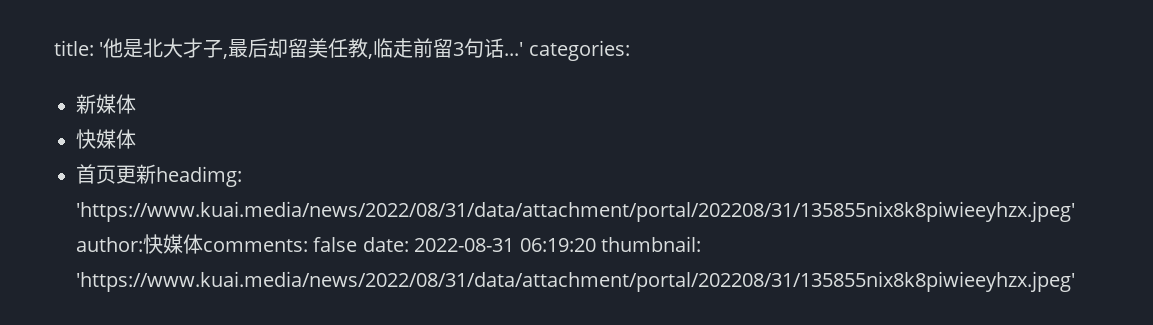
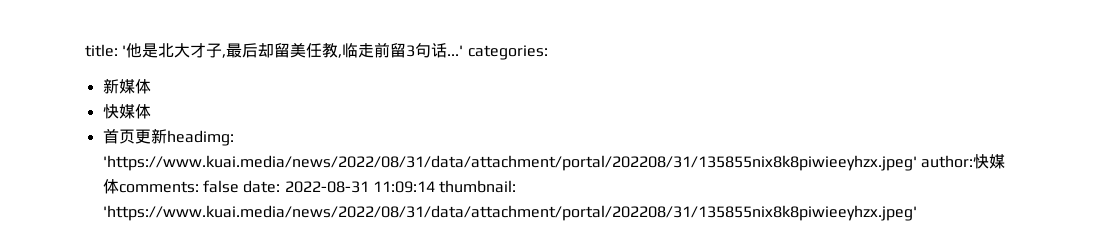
[519,238,596,252] 06:19:20 -> [372,181,435,193] 11:09:14

